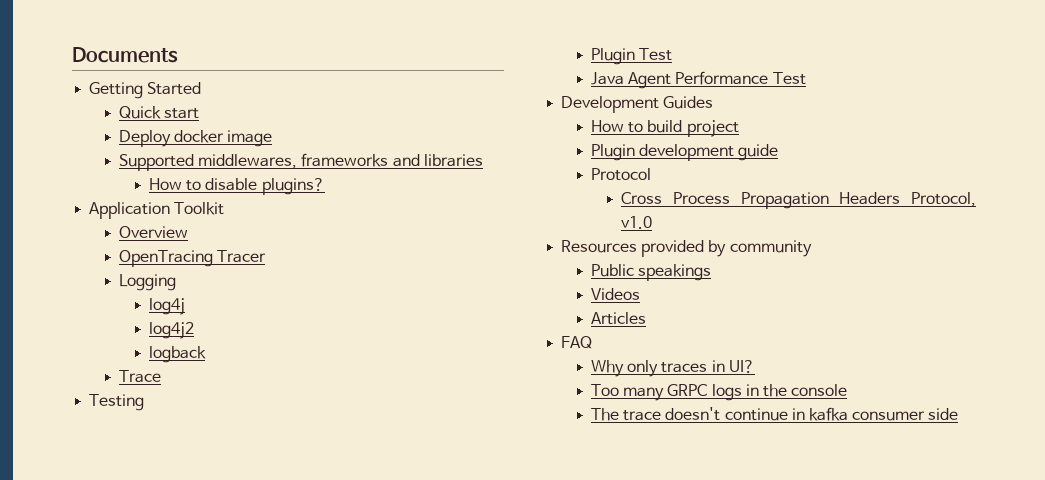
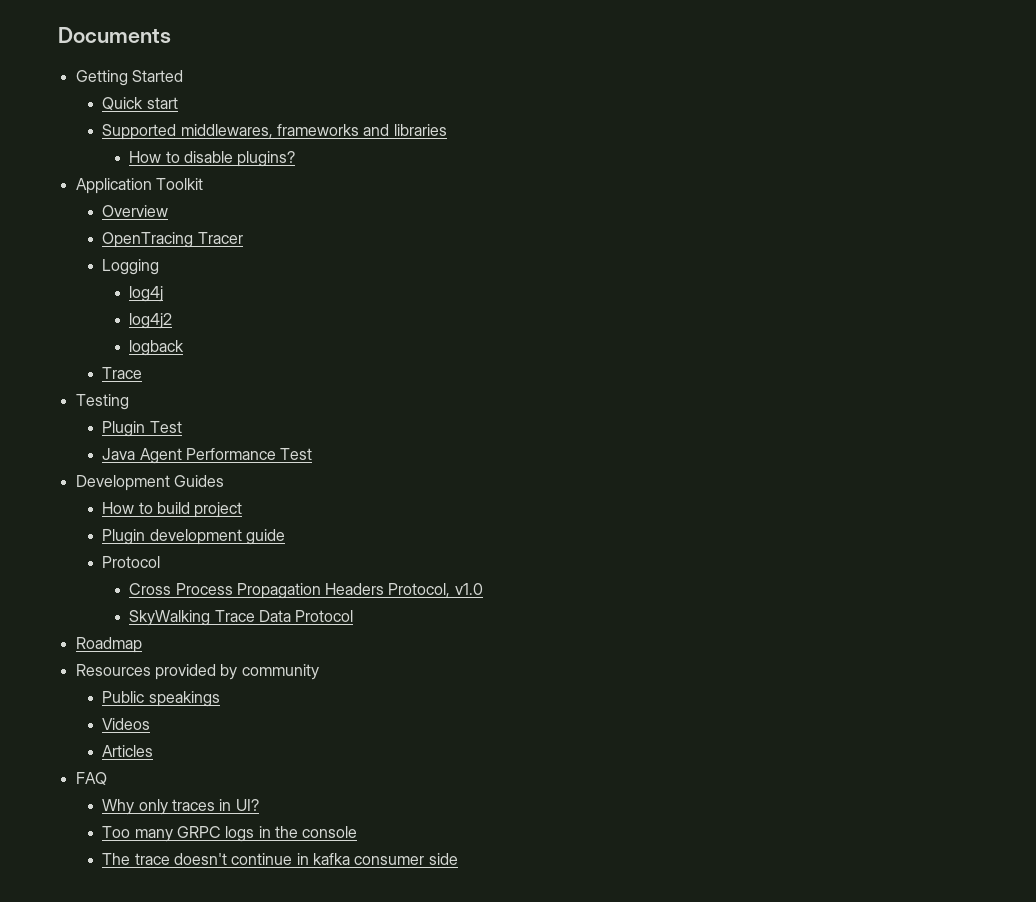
[119,130,273,147] // Deploy docker image -> (178, 103) none
(652, 222) none -> [129,610,354,626] [75,637,142,653] // SkyWalking Trace Data Protocol // Roadmap

